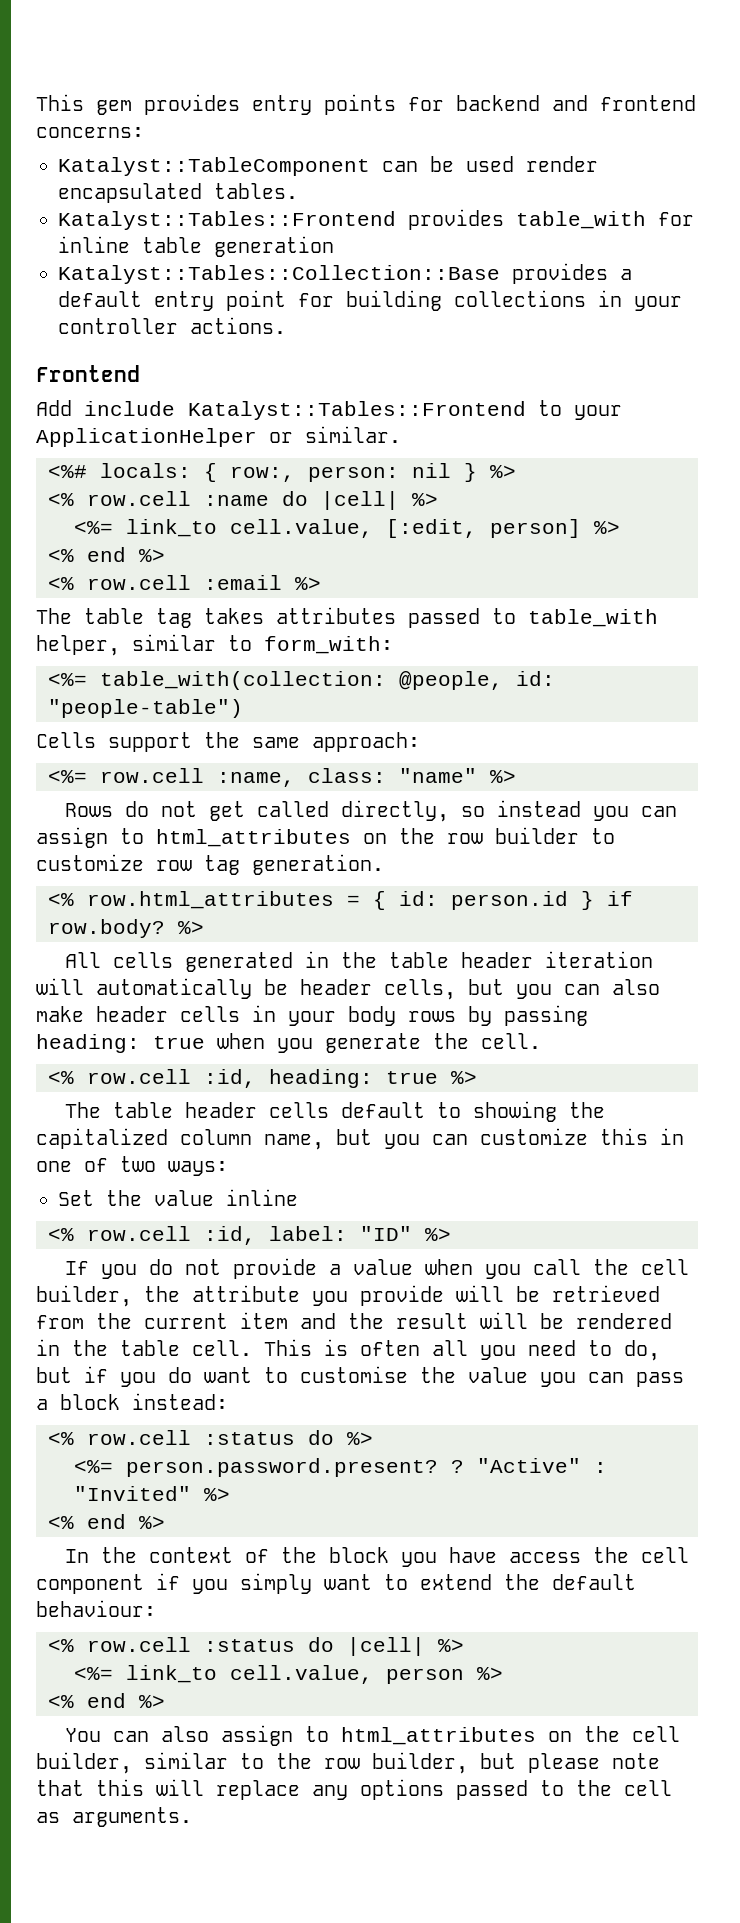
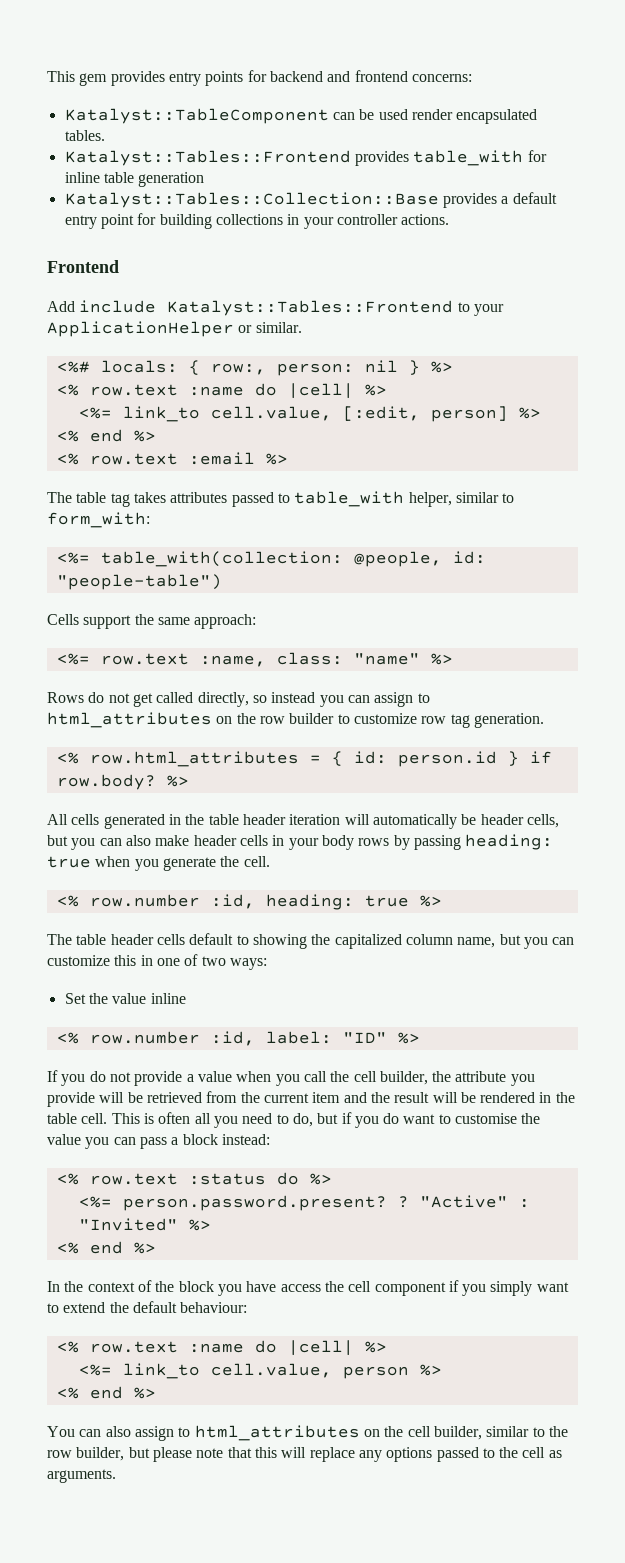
[87,491,191,506] row.cell -> [89,384,178,396] row.text
[87,575,191,590] row.cell -> [89,453,178,465] row.text
[100,768,204,783] row.cell -> [100,653,189,665] row.text
[87,1069,191,1084] row.cell -> [89,894,200,907] row.number
[87,1226,191,1241] row.cell -> [89,1031,200,1044] row.number
[87,1430,191,1445] row.cell -> [89,1173,178,1185] row.text
[87,1637,295,1652] row.cell :status -> [89,1341,244,1353] row.text :name

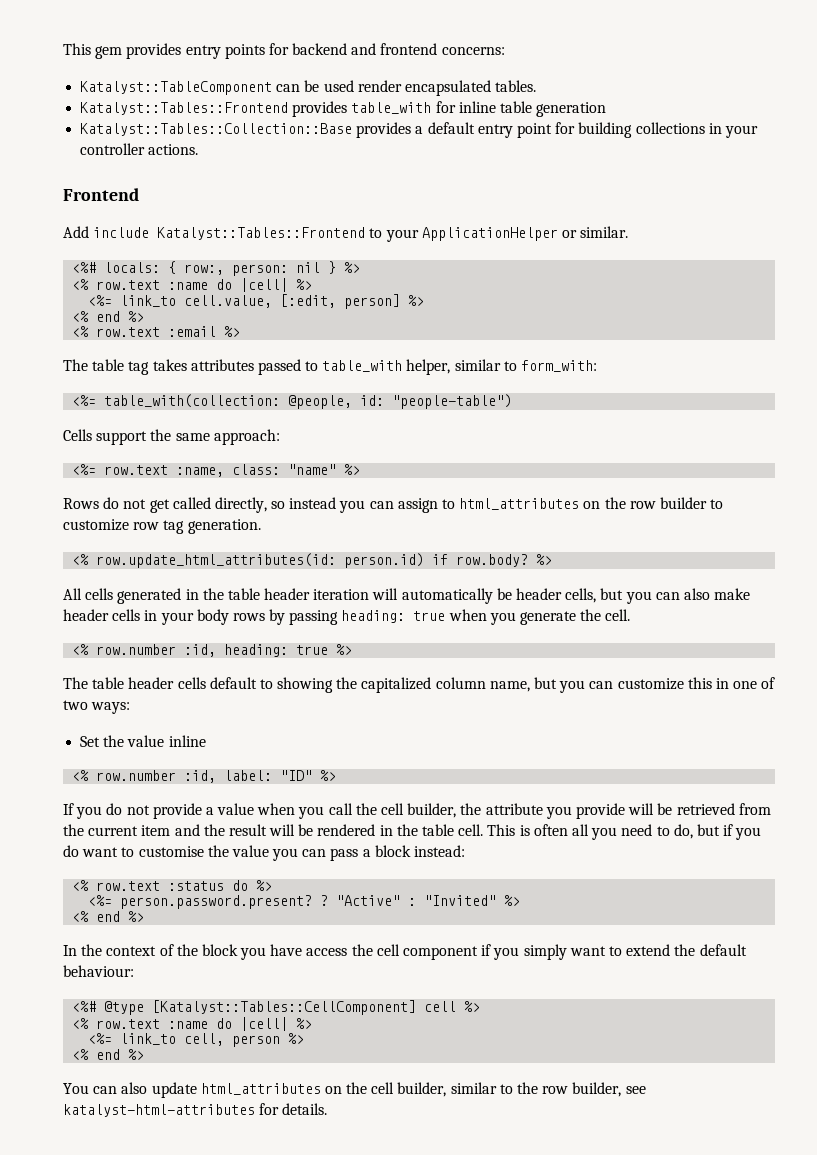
[89,751,519,767] row.html_attributes = { id: person.id } -> [96,553,425,568] row.update_html_attributes(id: person.id)
[56,1340,387,1356] [78,1363,332,1379] // <% row.text :name do |cell| %> // <%= link_to cell.value, -> [72,1000,481,1015] [72,1017,313,1031] [88,1033,225,1046] // <%# @type [Katalyst::Tables::CellComponent] cell %> // <% row.text :name do |cell| %> // <%= link_to cell,
[134,1426,191,1441] assign to -> [151,1082,197,1098] update
[128,1447,562,1462] [47,1469,116,1483] but please note that this will replace any options passed to the cell as arguments. -> [625,1086,646,1094] [63,1103,328,1117] see katalyst-html-attributes for details.

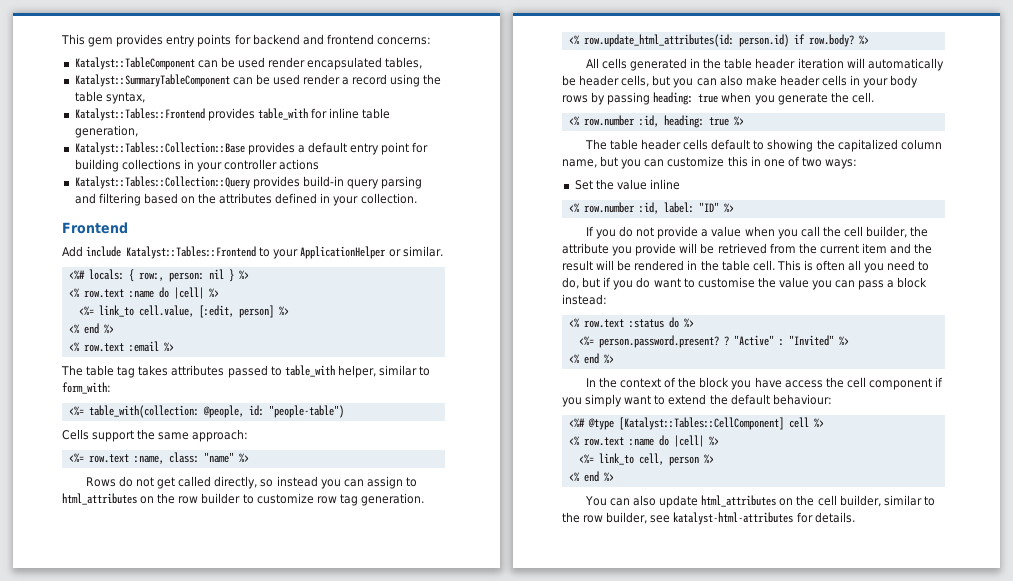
[495,80,537,92] tables. -> [385,57,423,69] [74,74,442,87] [74,91,145,104] tables, // Katalyst::SummaryTableComponent can be used render a record using the table syntax,
[536,102,607,117] generation -> [74,125,138,138] generation,
[148,144,199,155] actions. -> [279,159,320,170] [74,176,423,189] [74,193,417,206] actions // Katalyst::Tables::Collection::Query provides build-in query parsing and filtering based on the attributes defined in your collection.

